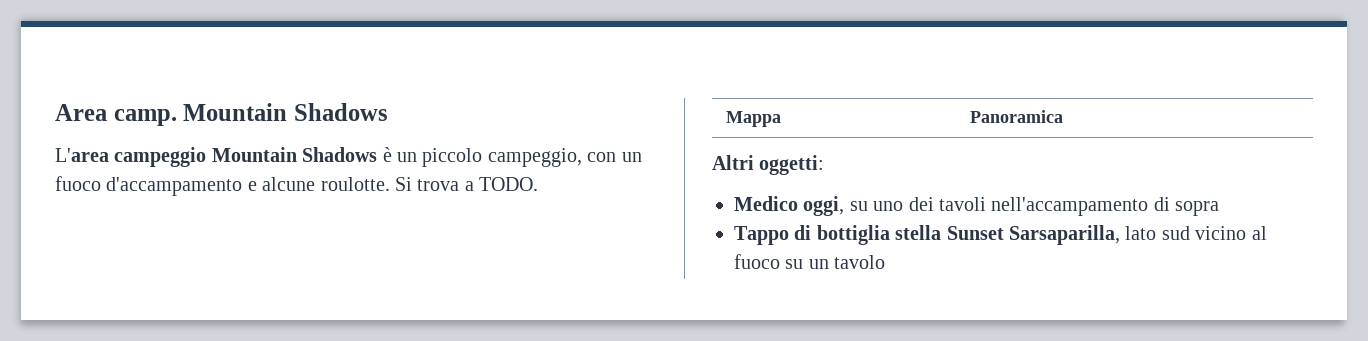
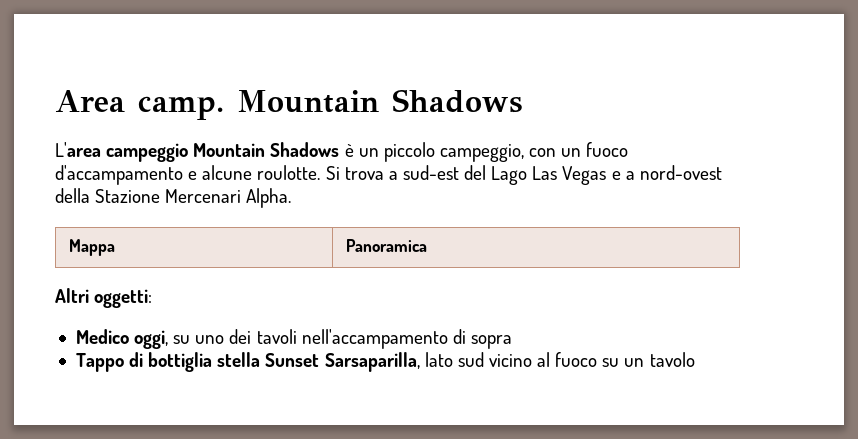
[479,177,539,191] TODO. -> [402,165,722,185] [55,188,292,208] sud-est del Lago Las Vegas e a nord-ovest della Stazione Mercenari Alpha.

